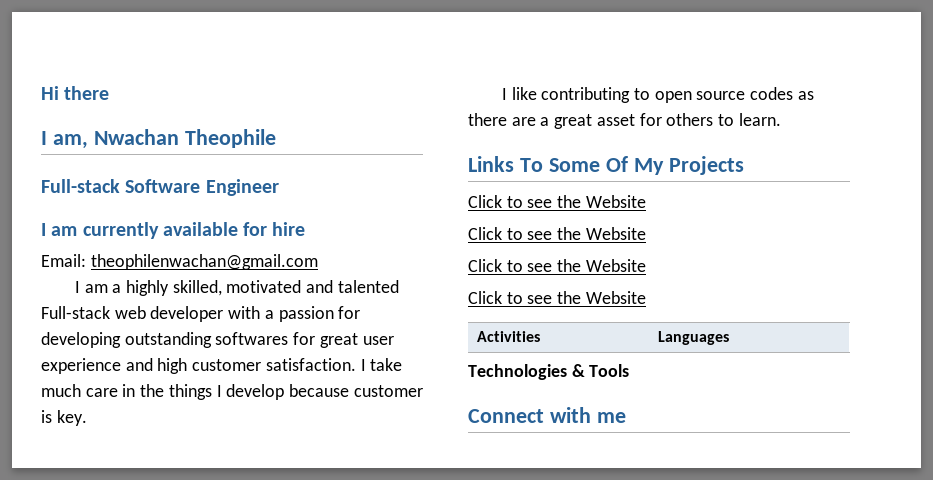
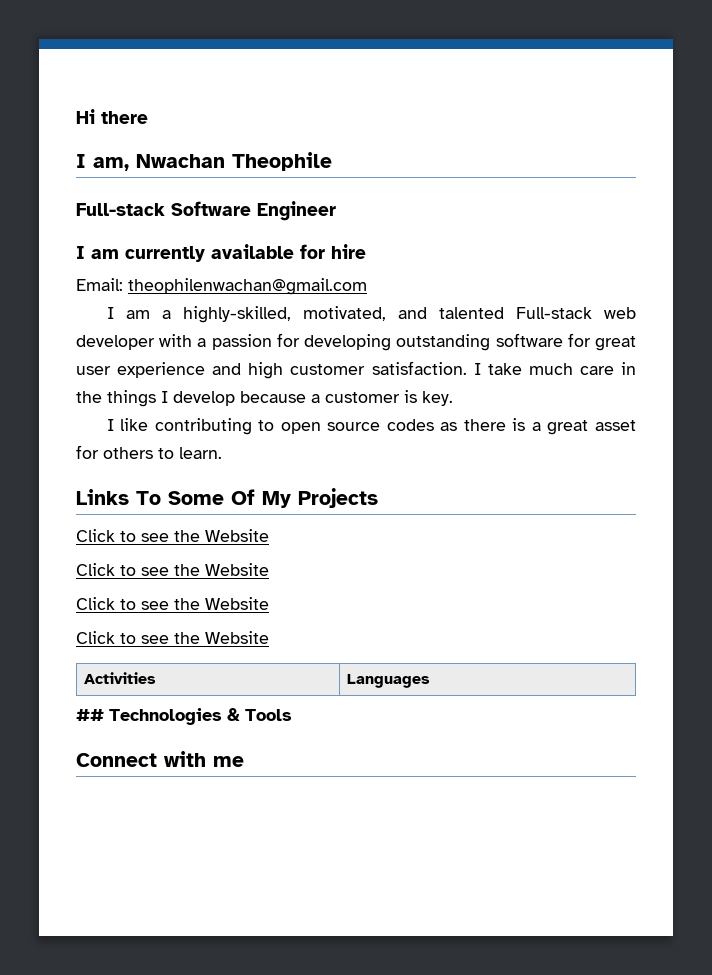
[125,280,302,296] highly skilled, motivated -> [182,306,386,323] highly-skilled, motivated,
[215,332,289,345] softwares -> [495,333,563,347] software
(350, 390) none -> [311,394,320,403] a
[511,117,536,126] are -> [512,418,526,431] is
(729, 338) none -> [76,709,104,721] ##

